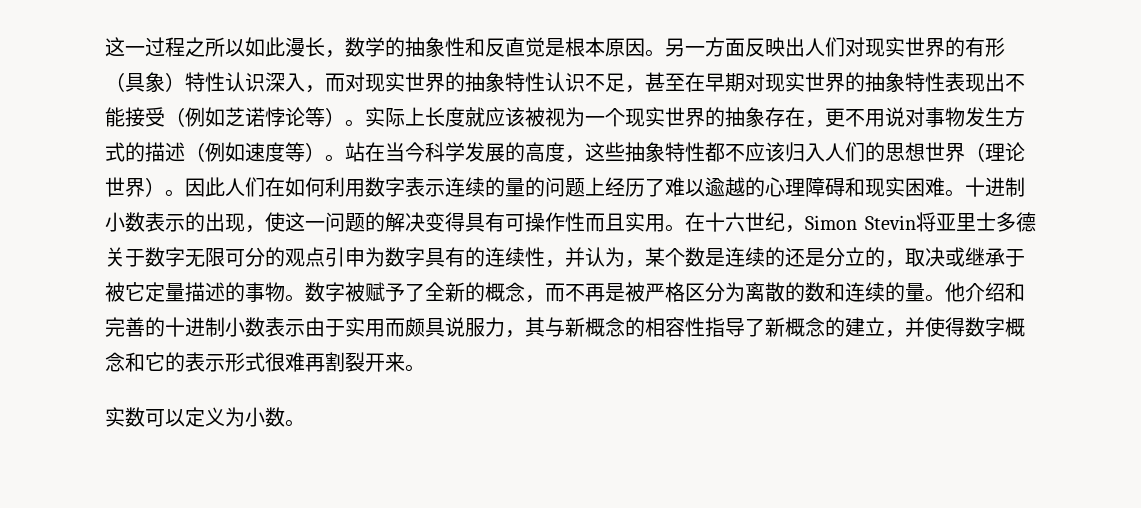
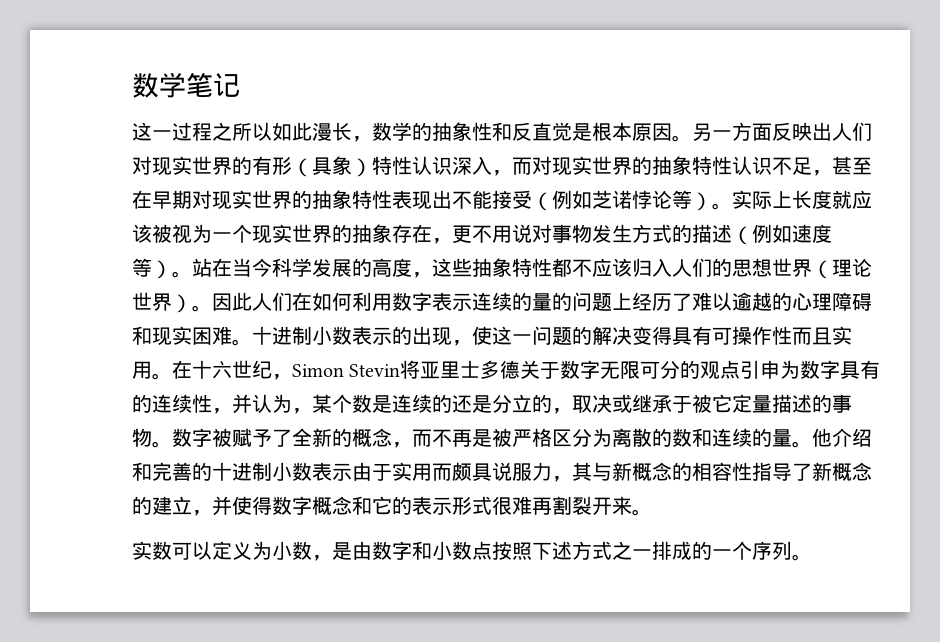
(105, 47) none -> [132,72,240,98] 数学笔记 //
(285, 417) none -> [312,541,792,561] ，是由数字和小数点按照下述方式之一排成的一个序列

